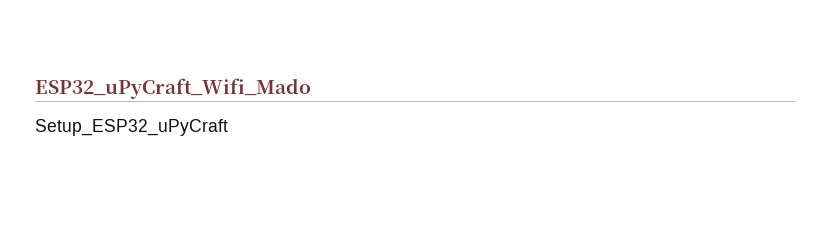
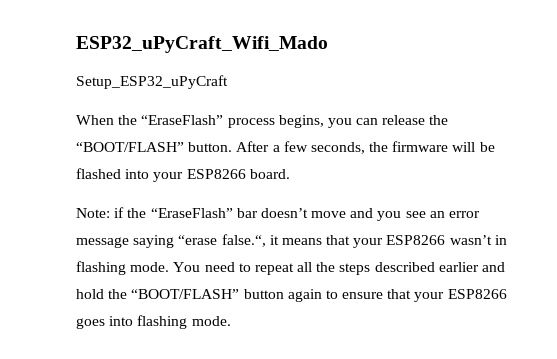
(228, 127) none -> [76,115,449,128] [76,141,495,154] [76,168,290,182] [76,207,481,221] [76,234,507,248] [76,261,506,275] [76,289,507,302] [76,315,231,329] // When the “EraseFlash” process begins, you can release the “BOOT/FLASH” button. After a few seconds, the firmware will be flashed into your ESP8266 board. // Note: if the “EraseFlash” bar doesn’t move and you see an error message saying “erase false.“, it means that your ESP8266 wasn’t in flashing mode. You need to repeat all the steps described earlier and hold the “BOOT/FLASH” button again to ensure that your ESP8266 goes into flashing mode.

